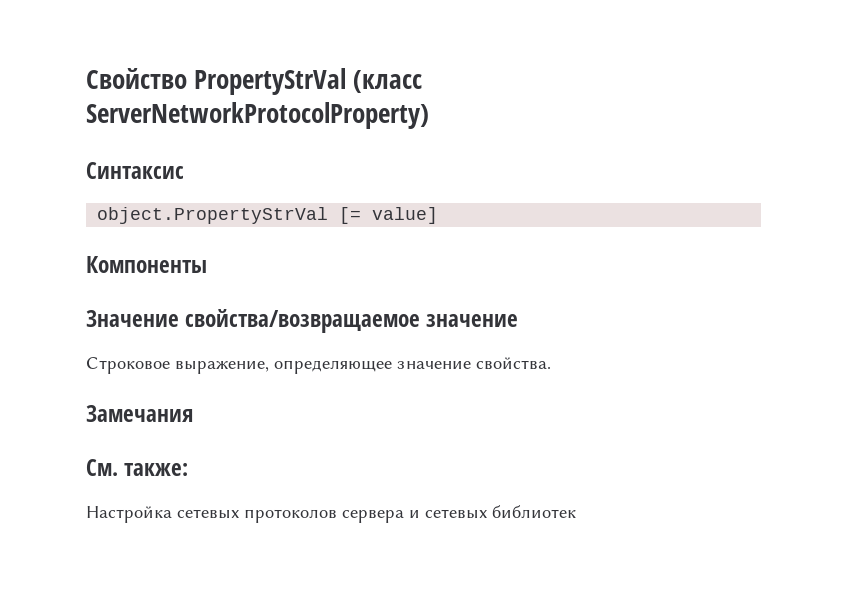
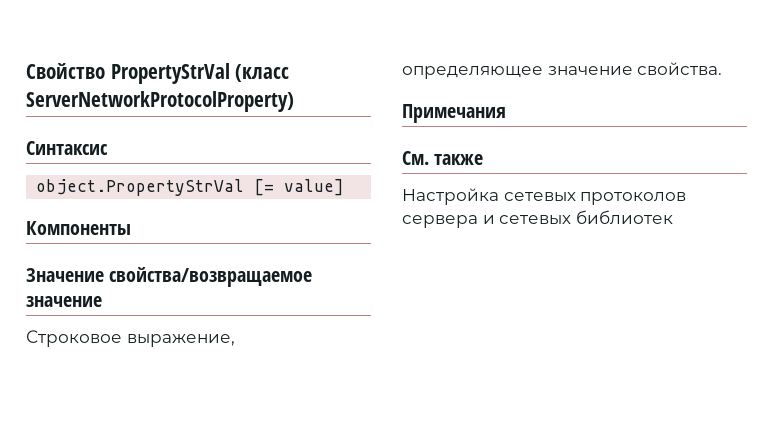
[86,405,193,422] Замечания -> [402,104,506,123] Примечания
[124,463,189,476] также: -> [434,154,484,165] также

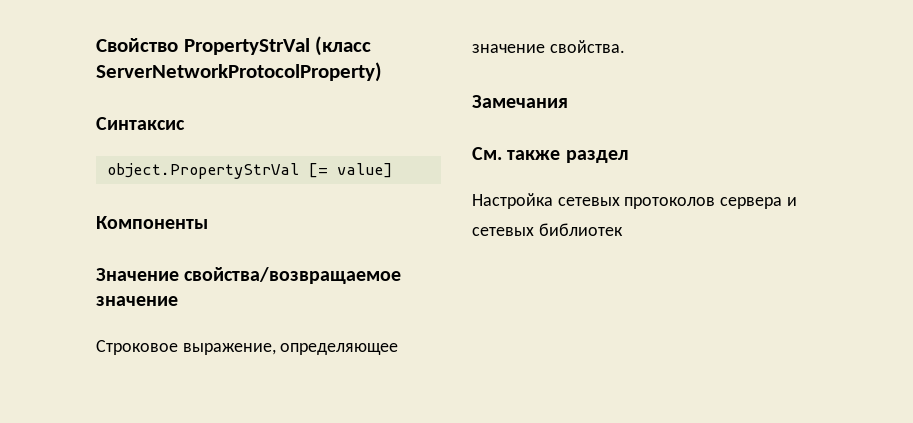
[402,104,506,123] Примечания -> [472,95,568,108] Замечания
(484, 159) none -> [565,150,629,163] раздел

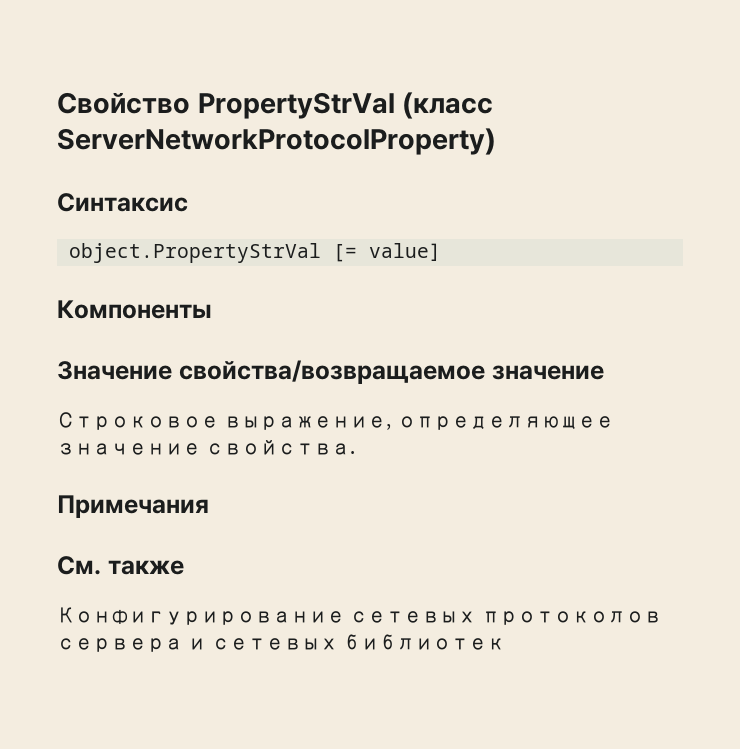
[472,95,568,108] Замечания -> [57,495,209,518] Примечания
[565,150,629,163] [472,193,553,209] раздел // Настройка -> [57,607,345,625] // Конфигурирование

